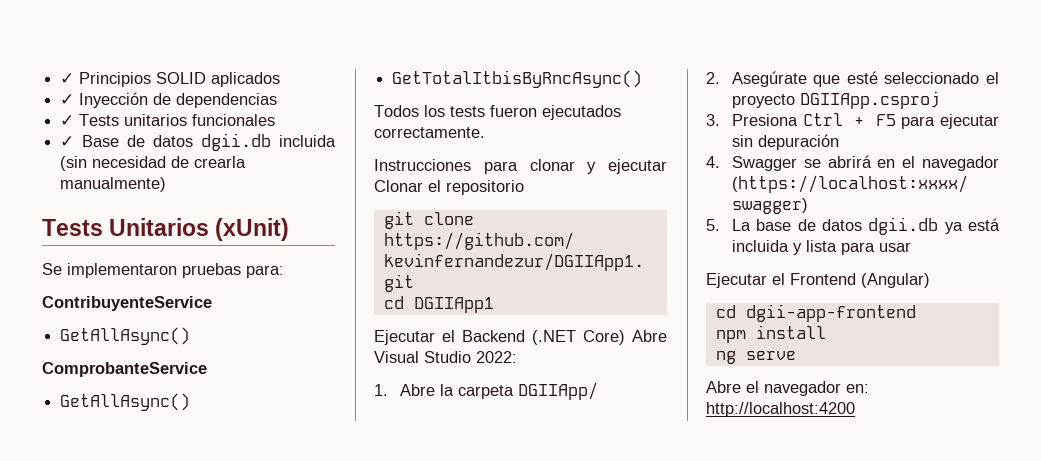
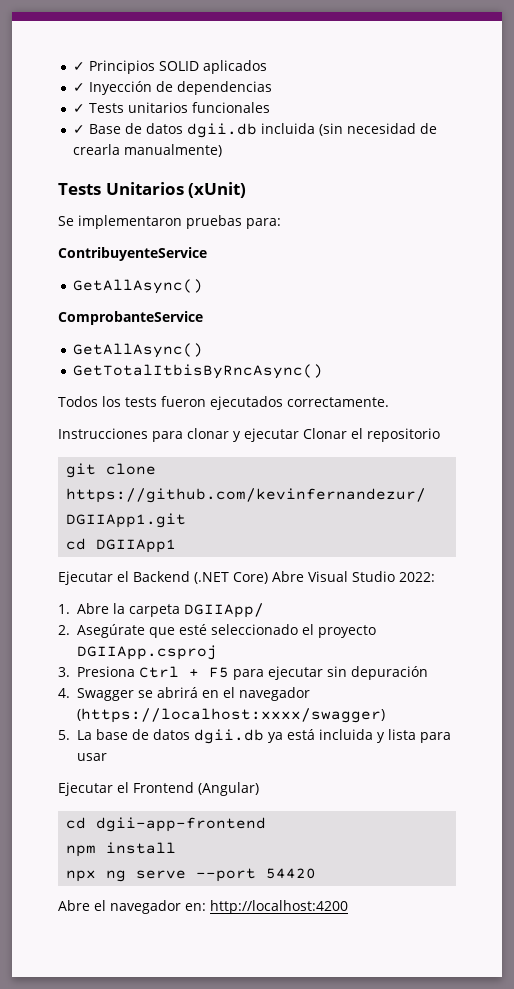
(826, 332) none -> [66,870,97,882] npx
(796, 355) none -> [196,868,317,882] --port 54420

